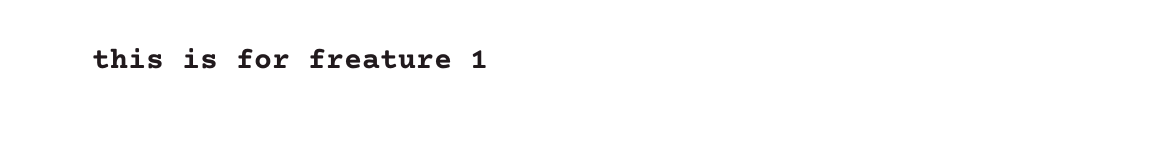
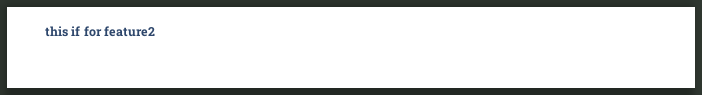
[182,48,488,69] is for freature 1 -> [71,26,156,37] if for feature2

